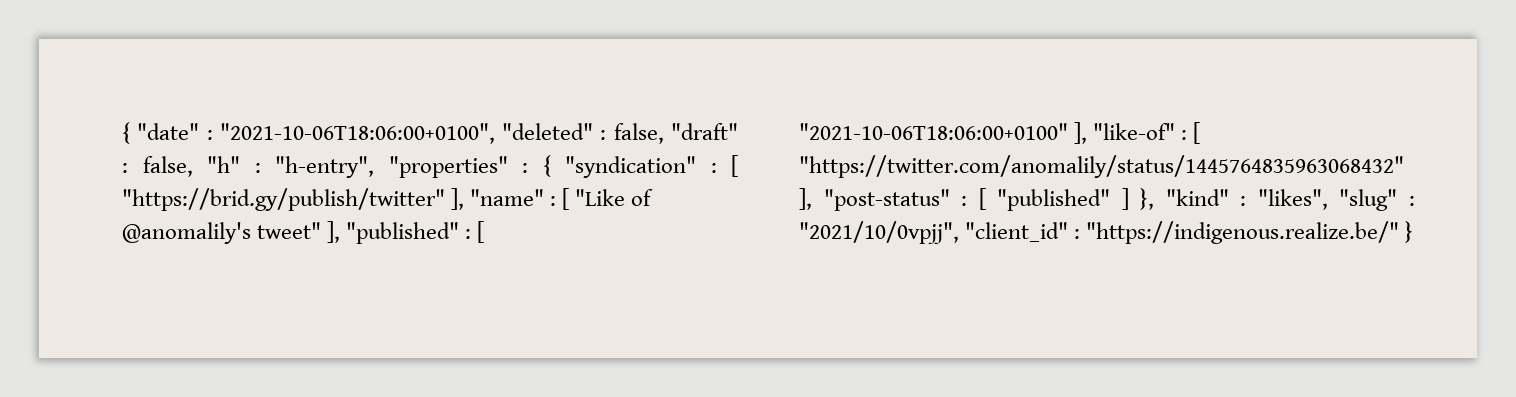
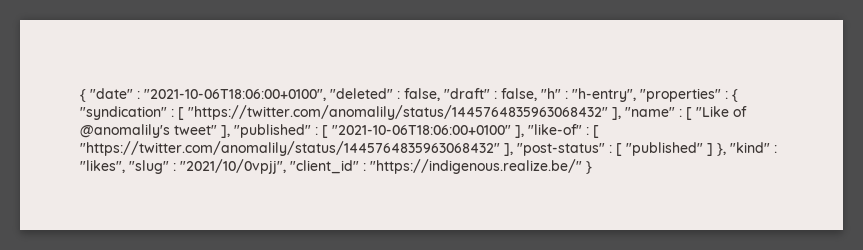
[122,188,445,211] "https://brid.gy/publish/twitter" -> [188,105,608,120] "https://twitter.com/anomalily/status/1445764835963068432"

